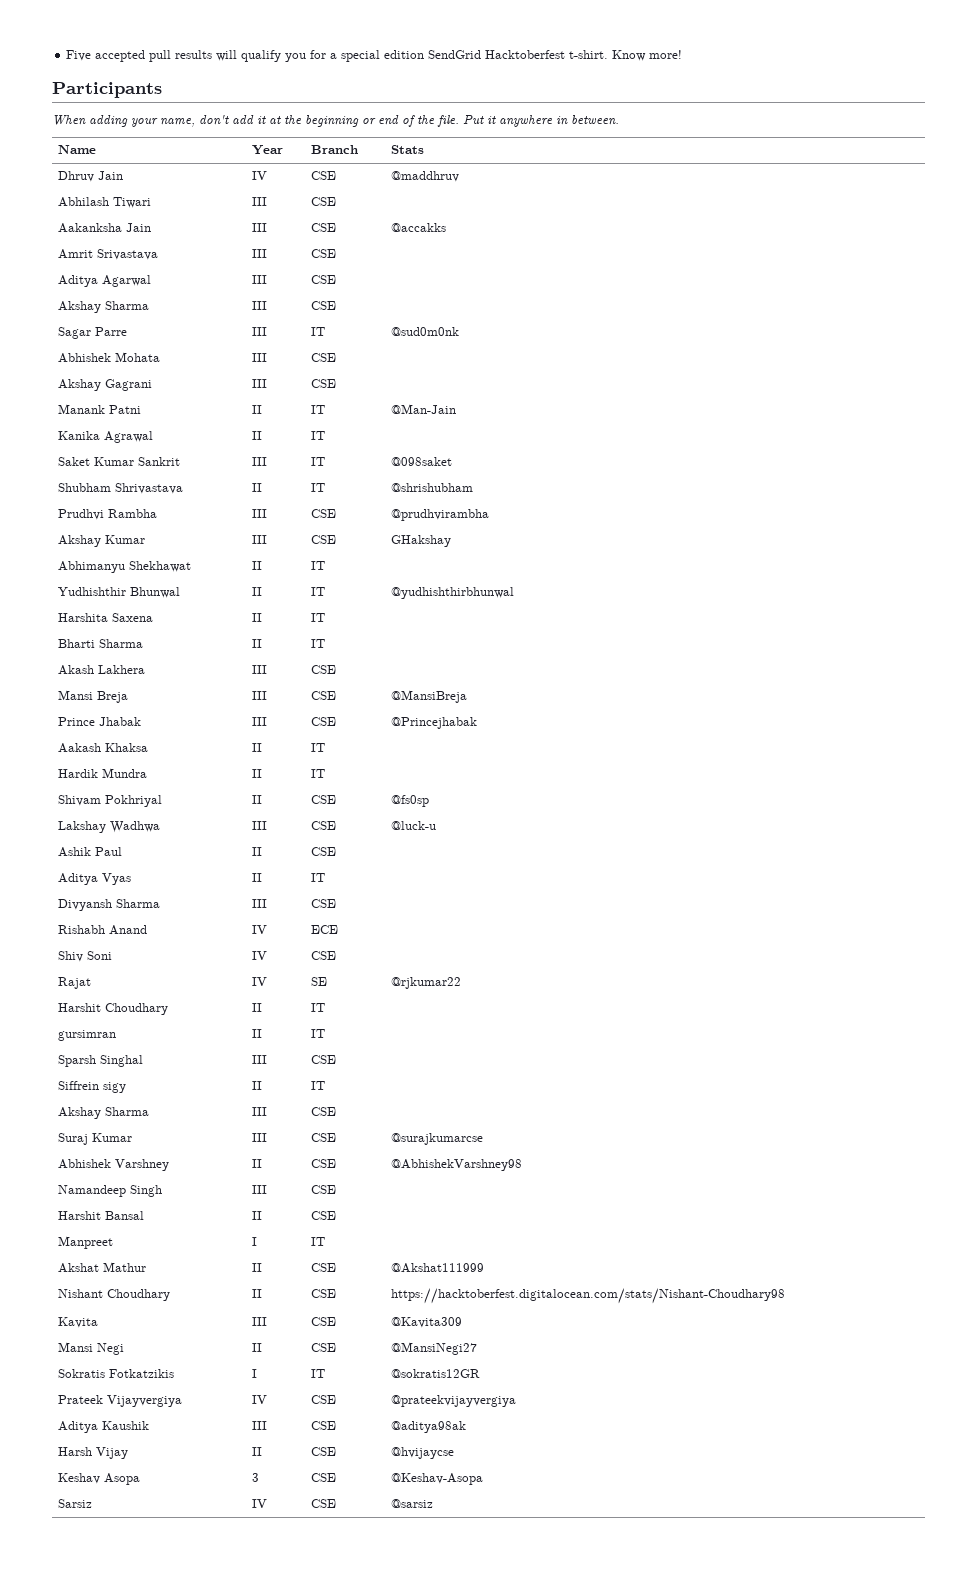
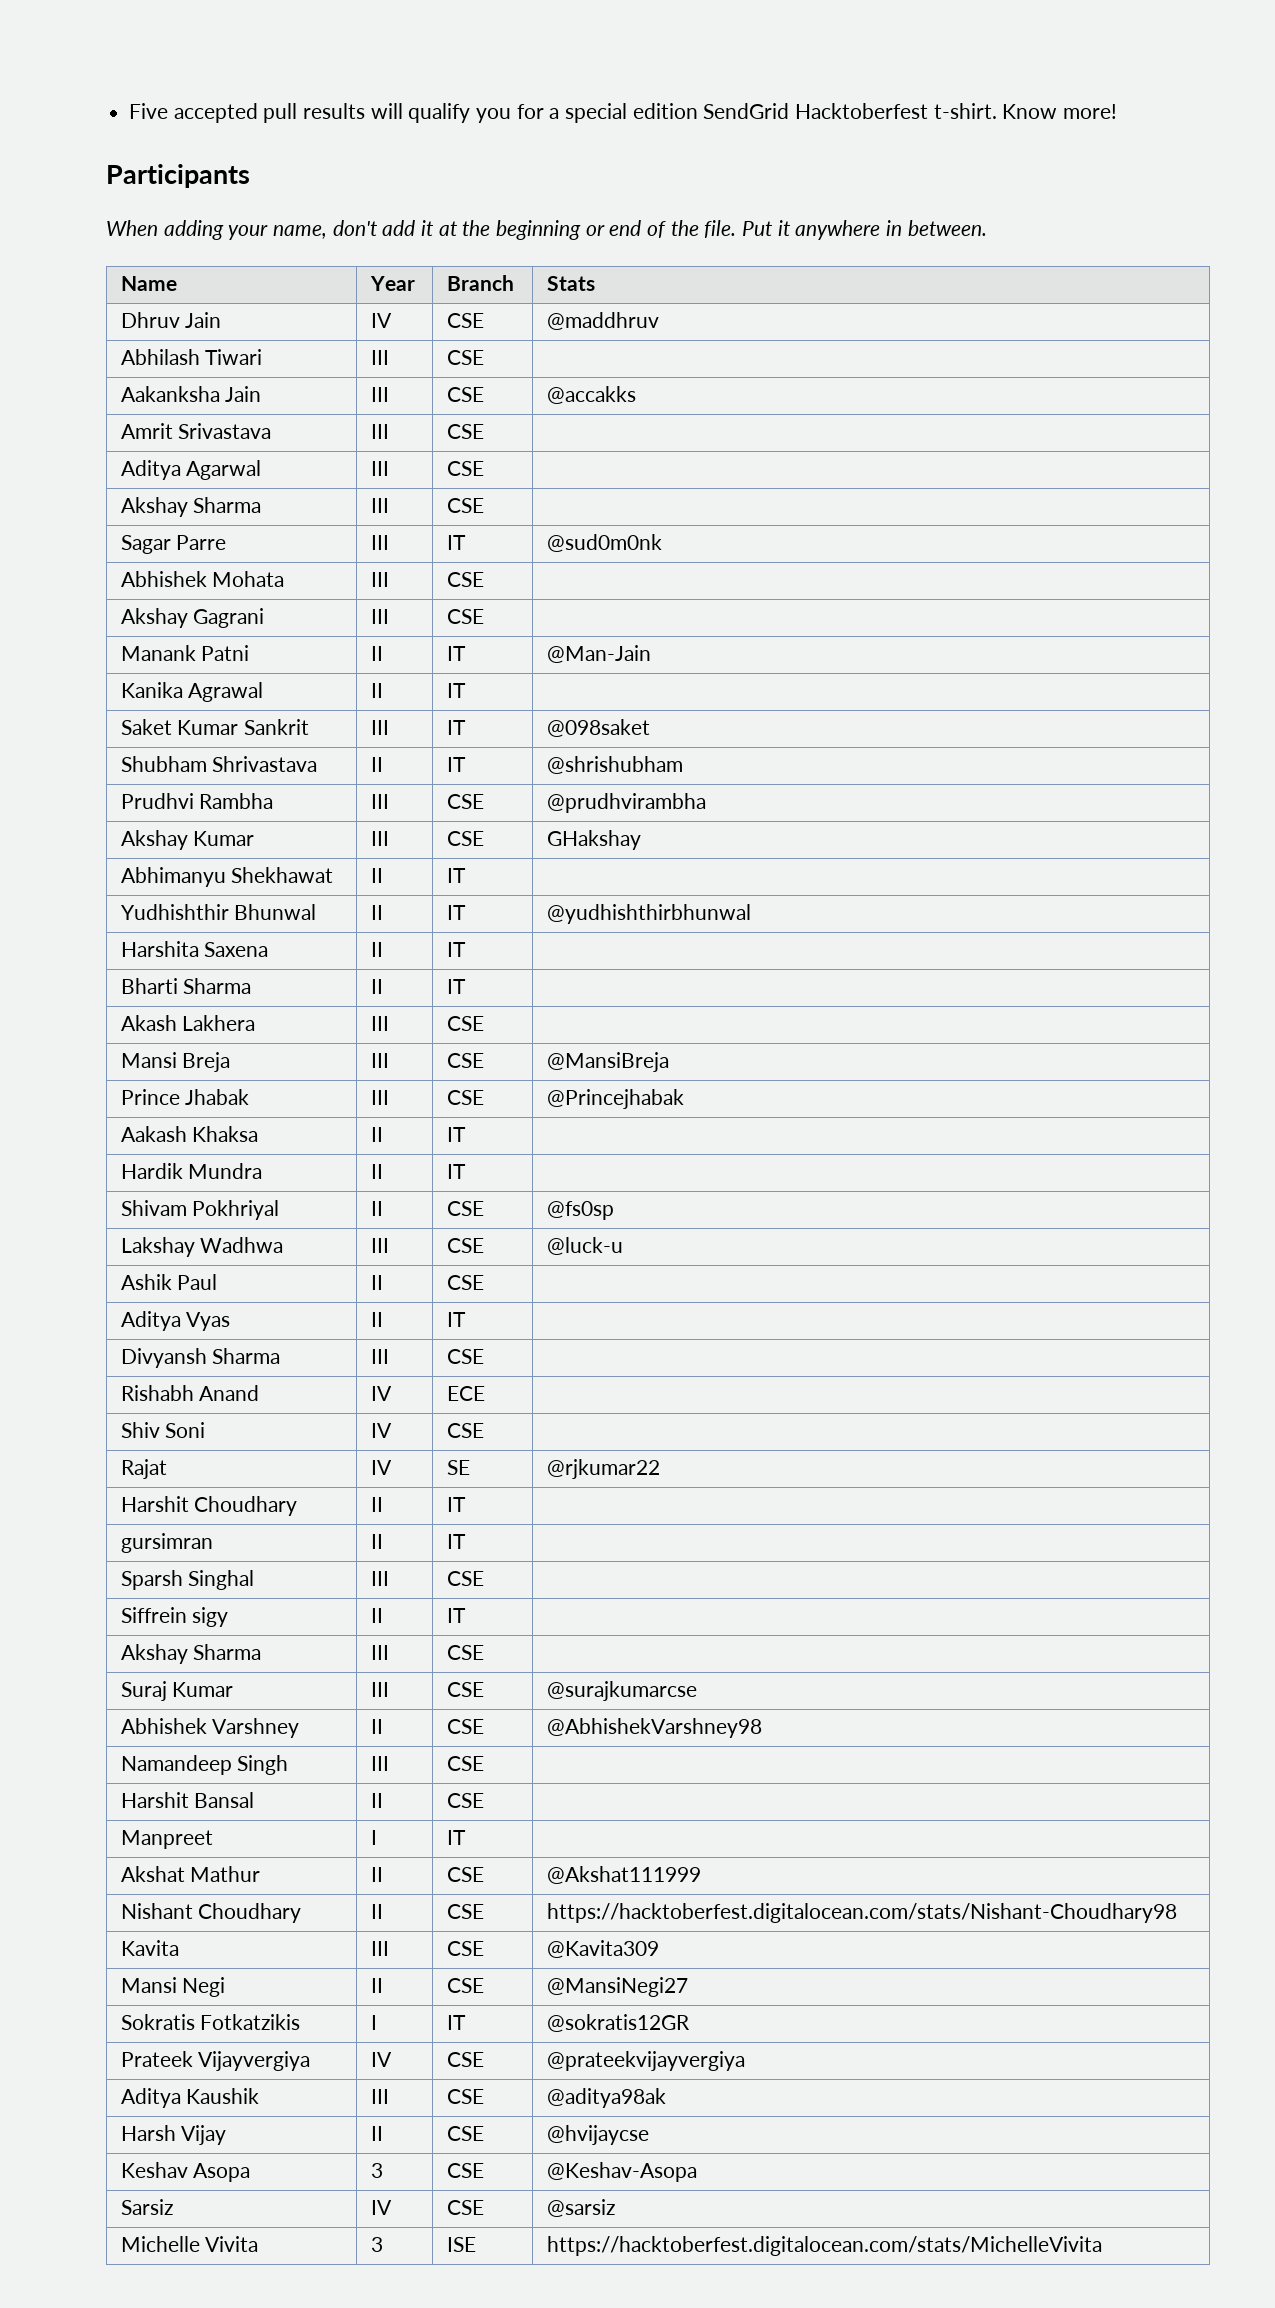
(434, 1503) none -> [120,2236,259,2252] [370,2237,383,2252] [446,2237,476,2252] [546,2236,1102,2256] // Michelle Vivita | 3 | ISE | https://hacktoberfest.digitalocean.com/stats/MichelleVivita

